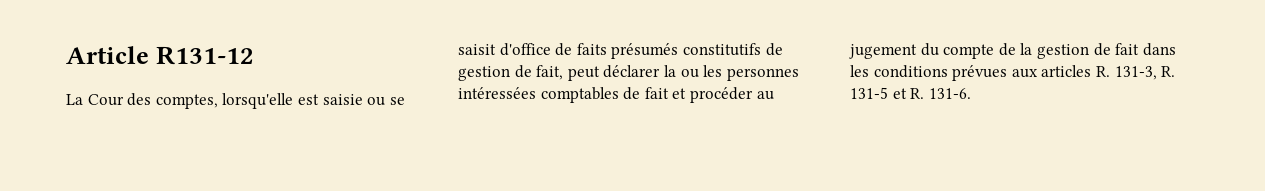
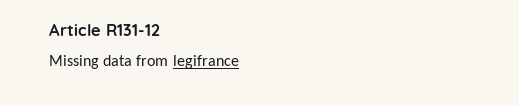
[66,93,405,109] [458,43,783,59] [458,65,799,81] [458,87,774,103] [849,43,1176,59] [850,65,1176,81] [850,87,971,99] La Cour des comptes, lorsqu'elle est saisie ou se saisit d'office de faits présumés constitutifs de gestion de fait, peut déclarer la ou les personnes intéressées comptables de fait et procéder au jugement du compte de la gestion de fait dans les conditions prévues aux articles R. 131-3, R. 131-5 et R. 131-6. -> [49,55,239,69] Missing data from legifrance

